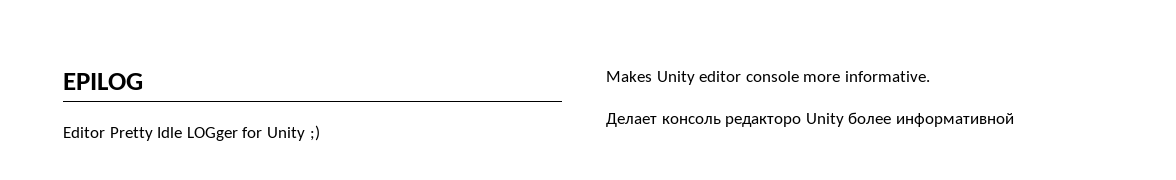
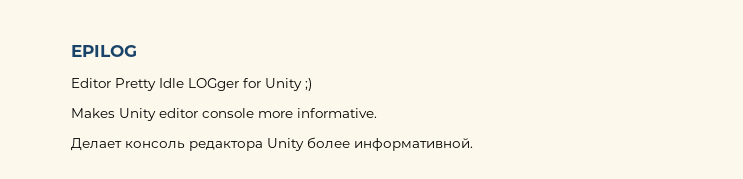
[725,116,802,127] редакторо -> [189,141,263,151] редактора
[895,113,1014,127] информативной -> [354,138,473,151] информативной.

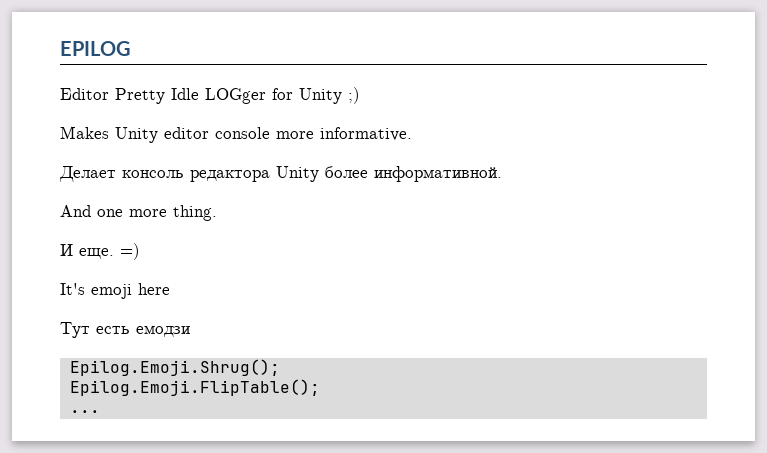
(473, 144) none -> [60,205,217,221] [60,243,140,260] [60,283,170,299] [60,322,190,338] [69,359,280,376] [69,379,320,396] [69,410,100,413] // And one more thing. // И еще. =) // It's emoji here // Тут есть емодзи // Epilog.Emoji.Shrug(); // Epilog.Emoji.FlipTable(); // ...

